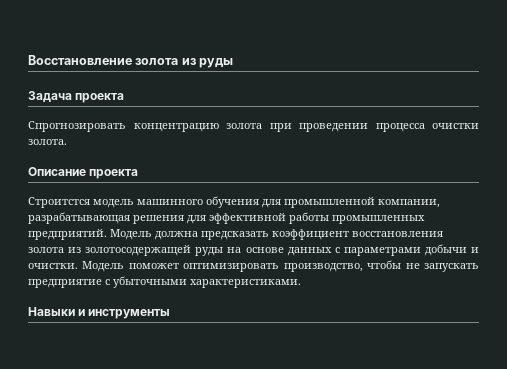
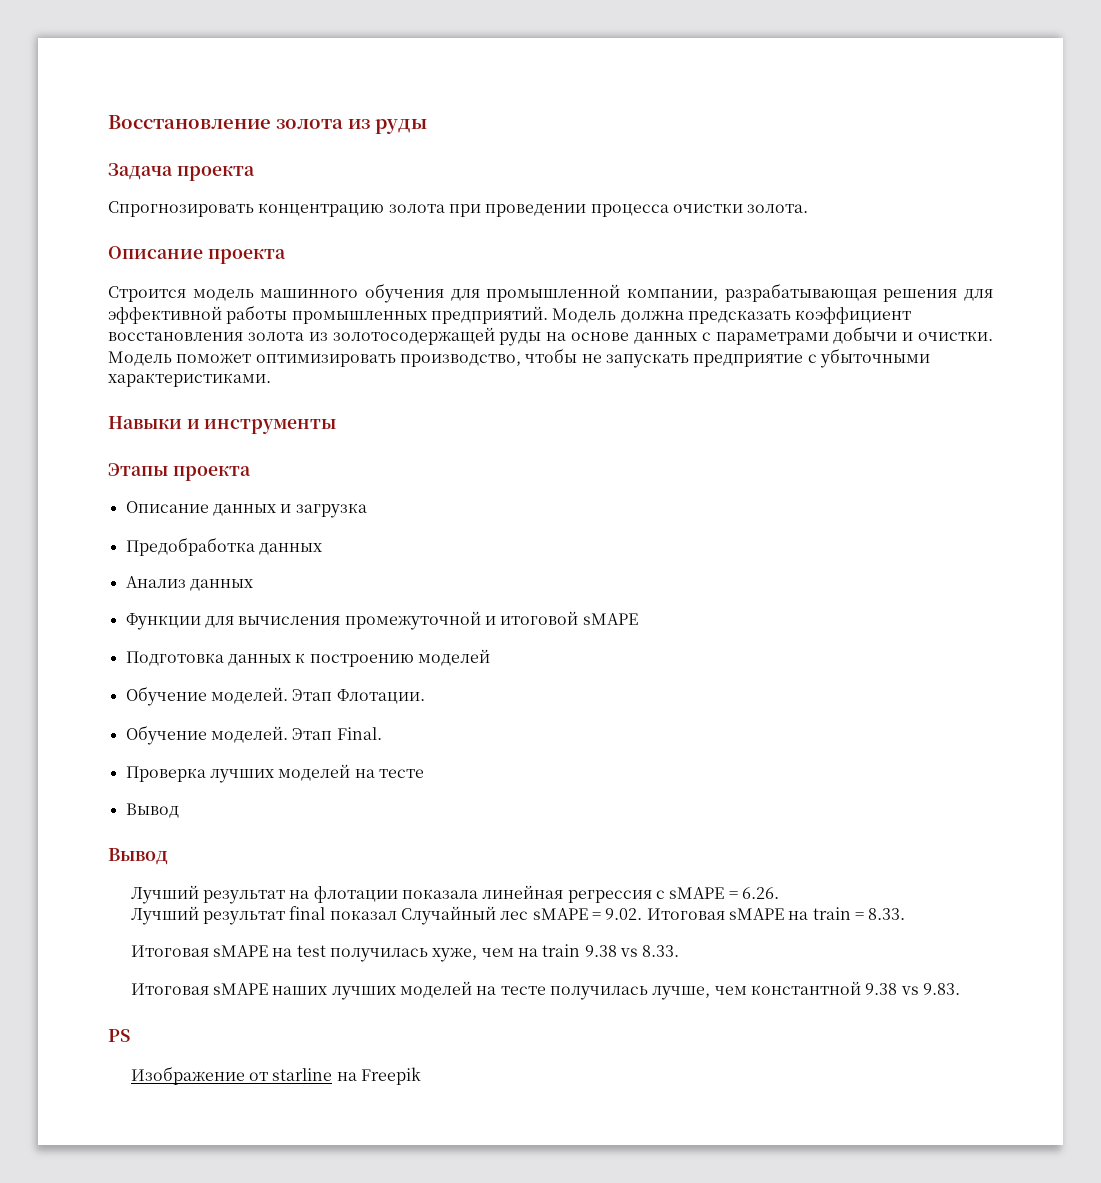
[28,197,90,208] Строитстся -> [108,286,186,302] Строится
(171, 314) none -> [108,463,251,481] [125,501,367,518] [125,537,322,556] [125,576,253,591] [125,611,638,630] [125,649,490,667] [125,686,425,706] [125,725,382,745] [125,764,424,783] [125,803,179,818] [108,848,168,865] [130,885,779,904] [130,906,906,925] [130,944,680,962] [130,981,960,1000] [108,1029,130,1042] [130,1066,422,1085] // Этапы проекта // Описание данных и загрузка // Предобработка данных // Анализ данных // Функции для вычисления промежуточной и итоговой sMAPE // Подготовка данных к построению моделей // Обучение моделей. Этап Флотации. // Обучение моделей. Этап Final. // Проверка лучших моделей на тесте // Вывод // Вывод // Лучший результат на флотации показала линейная регрессия с sMAPE = 6.26. // Лучший результат final показал Случайный лес sMAPE = 9.02. Итоговая sMAPE на train = 8.33. // Итоговая sMAPE на test получилась хуже, чем на train 9.38 vs 8.33. // Итоговая sMAPE наших лучших моделей на тесте получилась лучше, чем константной 9.38 vs 9.83. // PS // Изображение от starline на Freepik

